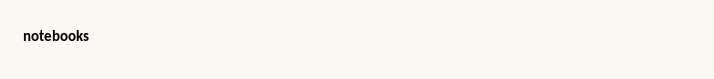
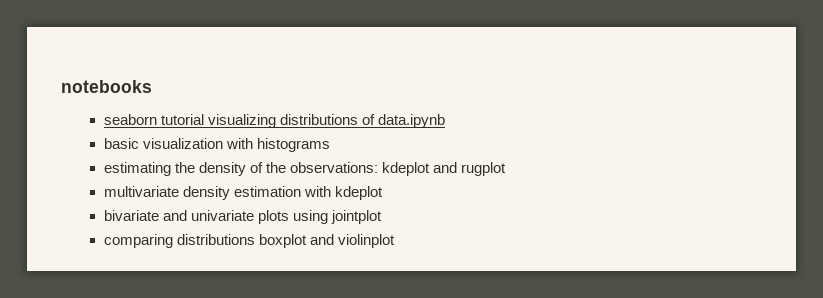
(89, 35) none -> [103,114,446,128] [103,138,331,152] [103,162,507,176] [103,186,384,200] [103,210,383,224] [103,234,396,248] // seaborn tutorial visualizing distributions of data.ipynb // basic visualization with histograms // estimating the density of the observations: kdeplot and rugplot // multivariate density estimation with kdeplot // bivariate and univariate plots using jointplot // comparing distributions boxplot and violinplot

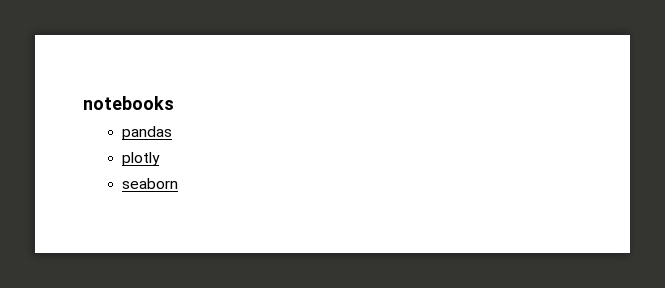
(152, 86) none -> [122,126,173,140] [122,152,161,166] // pandas // plotly
[160,114,446,128] [103,138,331,152] [103,162,507,176] [103,186,384,200] [103,210,383,224] [103,234,396,248] tutorial visualizing distributions of data.ipynb // basic visualization with histograms // estimating the density of the observations: kdeplot and rugplot // multivariate density estimation with kdeplot // bivariate and univariate plots using jointplot // comparing distributions boxplot and violinplot -> (179, 183) none

